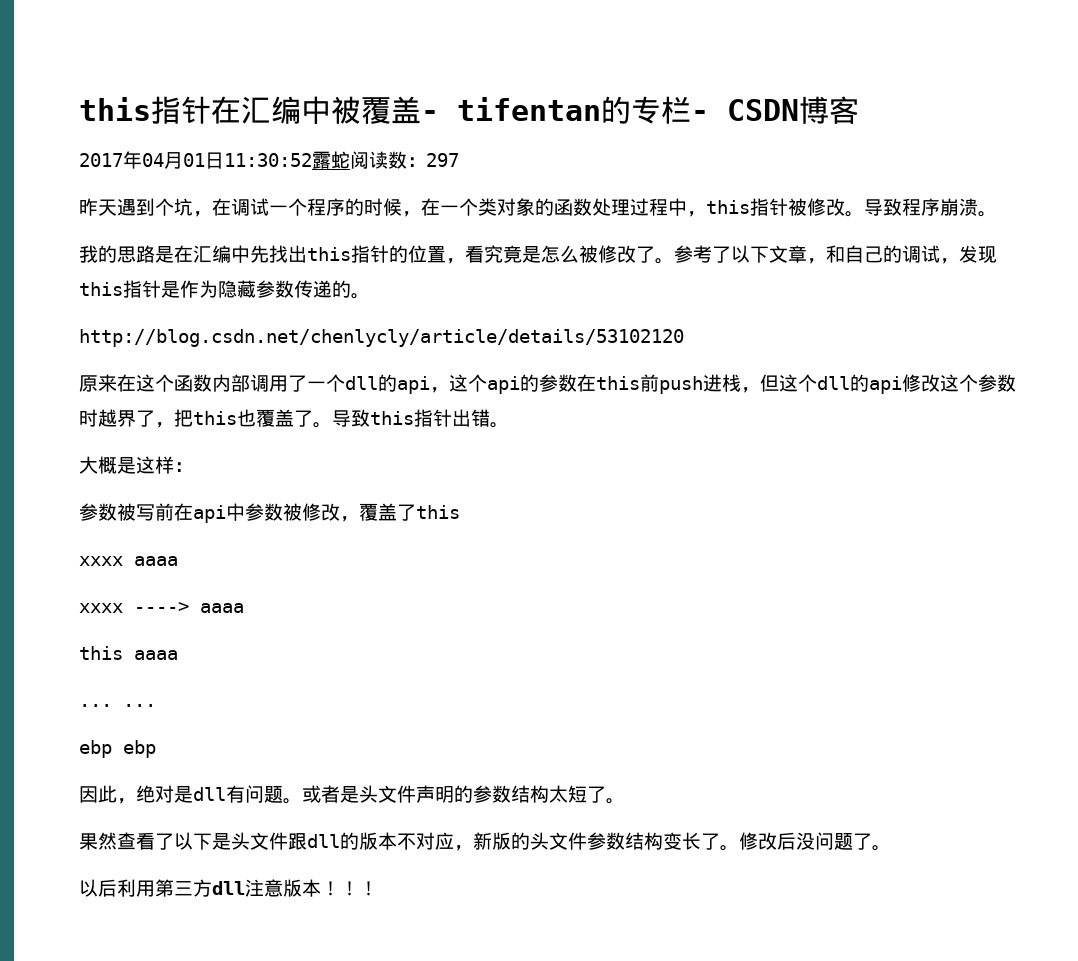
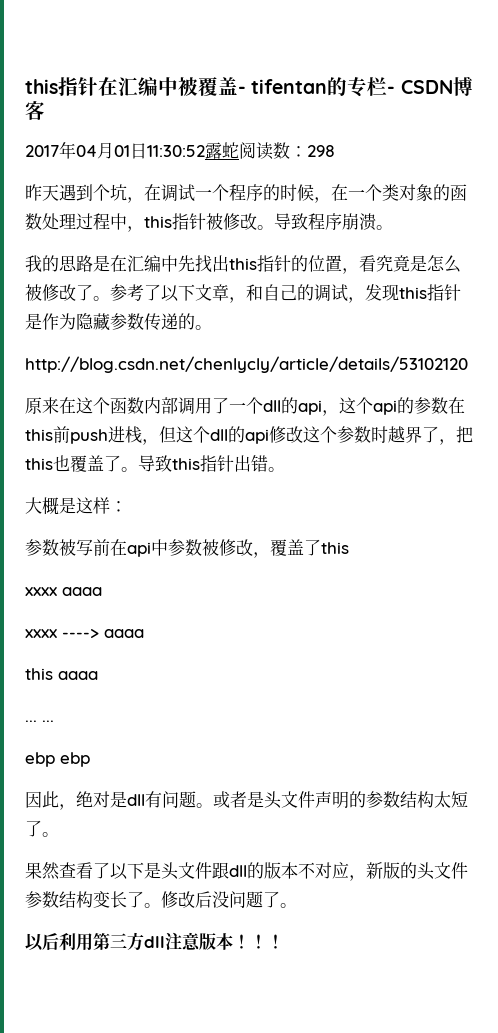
[426,153,459,167] 297 -> [307,145,335,157] 298

